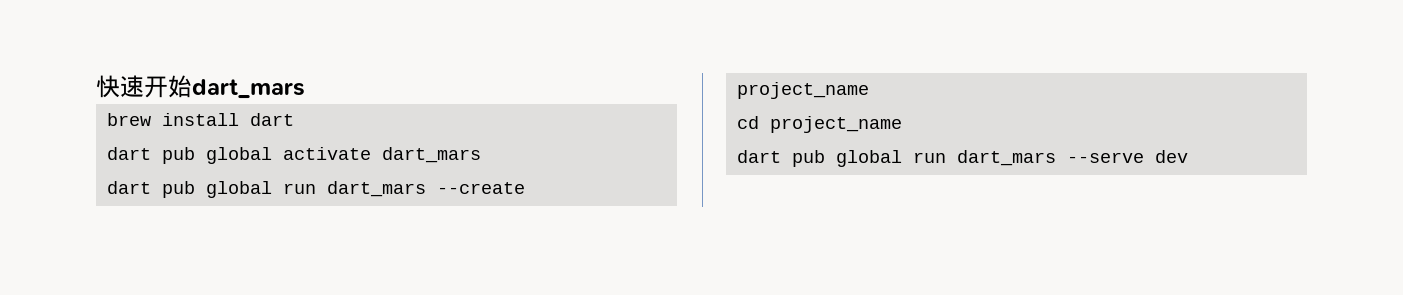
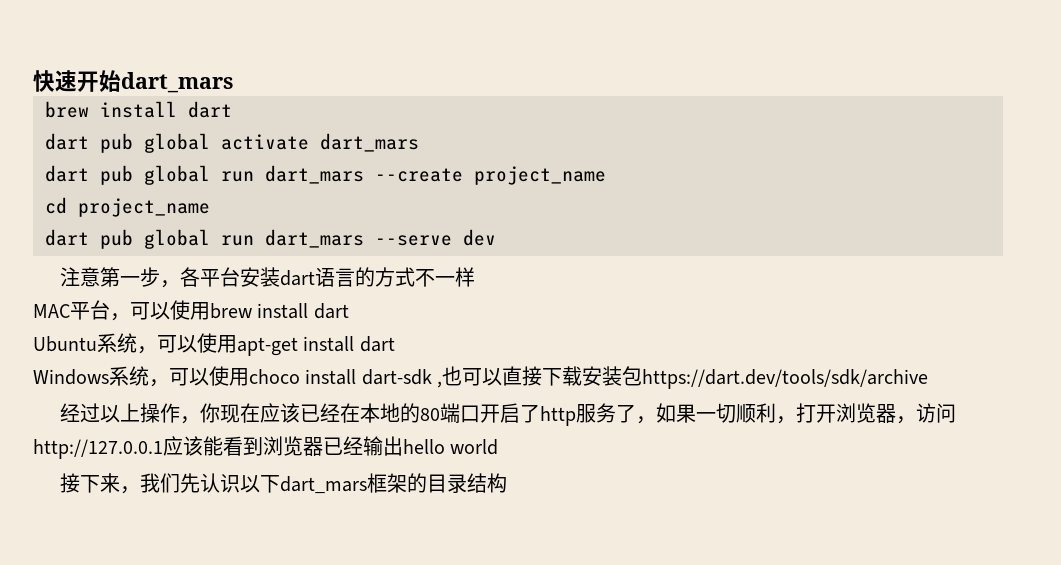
(1188, 156) none -> [60,267,476,288] [33,300,349,321] [33,333,395,356] [33,366,929,389] [60,403,957,426] [33,436,499,459] [60,473,508,494] // 注意第一步，各平台安装dart语言的方式不一样 // MAC平台，可以使用brew install dart // Ubuntu系统，可以使用apt-get install dart // Windows系统，可以使用choco install dart-sdk ,也可以直接下载安装包https://dart.dev/tools/sdk/archive // 经过以上操作，你现在应该已经在本地的80端口开启了http服务了，如果一切顺利，打开浏览器，访问http://127.0.0.1应该能看到浏览器已经输出hello world // 接下来，我们先认识以下dart_mars框架的目录结构

